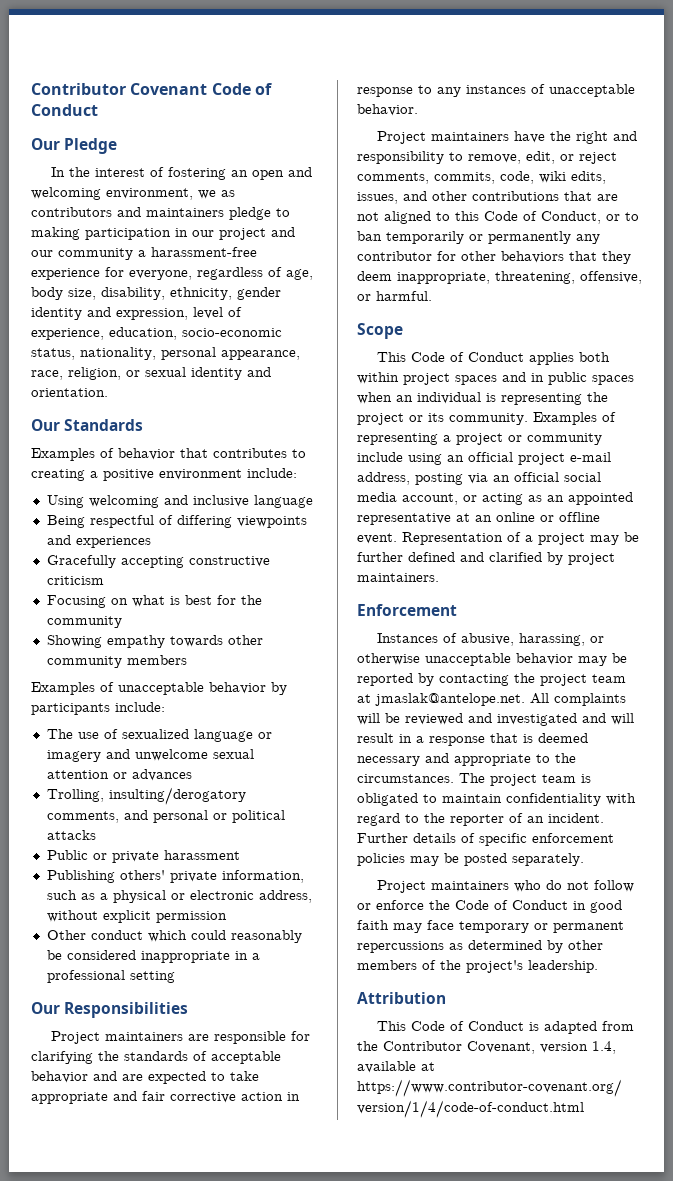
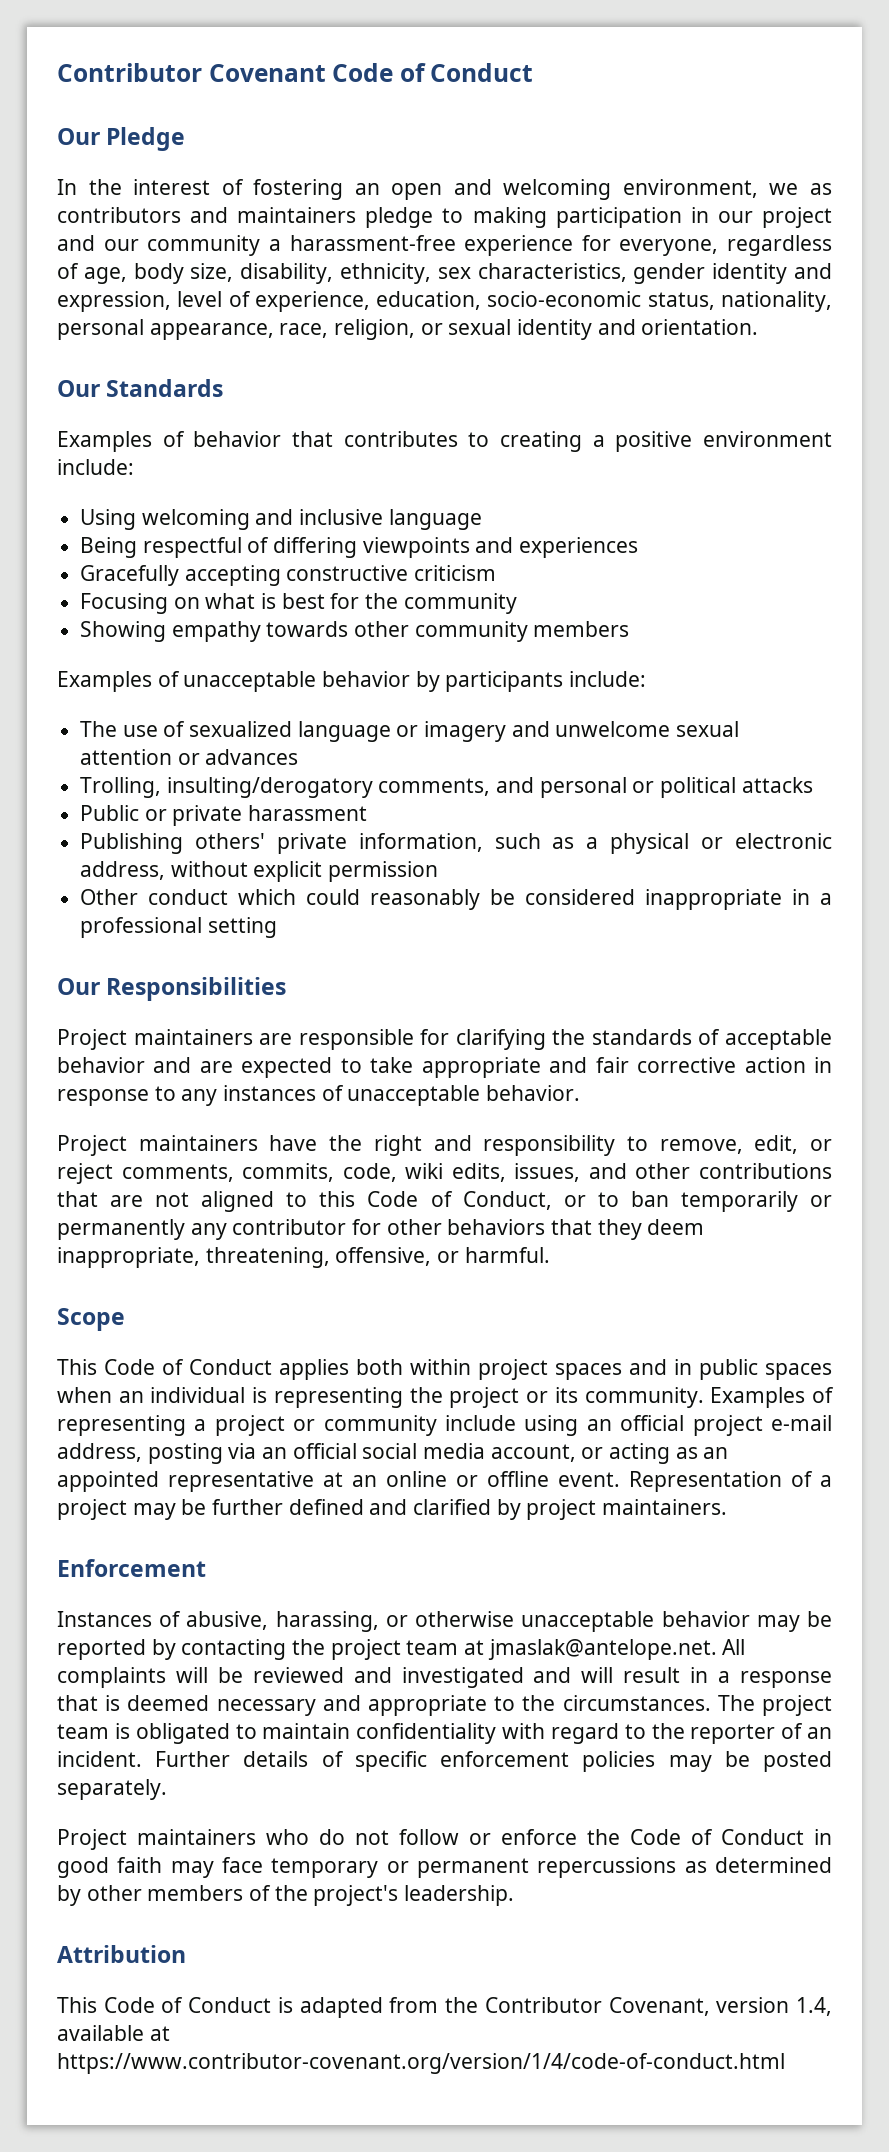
(232, 293) none -> [437,263,627,282] sex characteristics,

